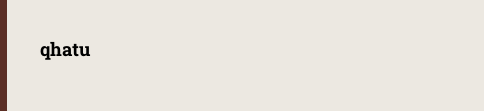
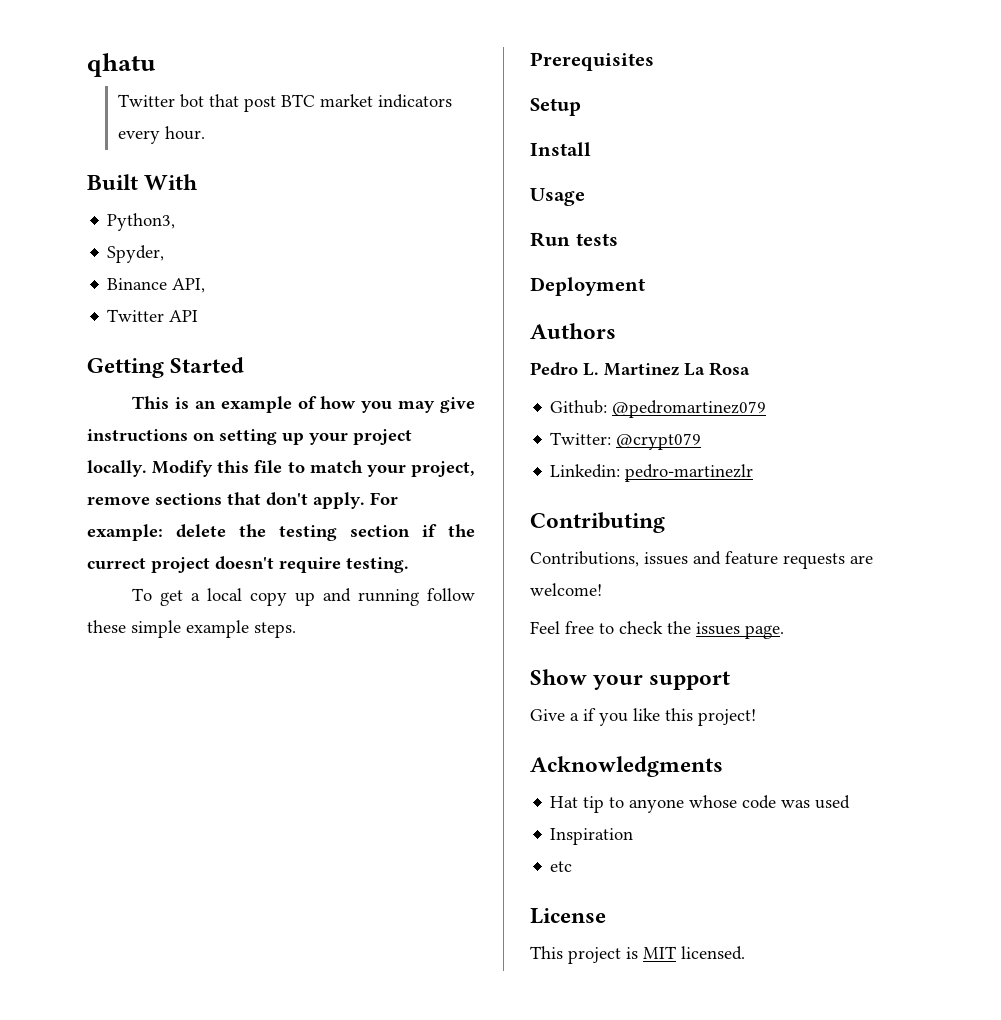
(91, 50) none -> [117,94,452,112] [117,126,205,144] [87,174,199,190] [107,213,176,231] [107,245,165,263] [107,278,206,293] [107,309,199,322] [87,357,245,378] [132,396,475,413] [87,429,412,445] [87,460,475,477] [87,492,398,509] [87,524,475,541] [87,556,409,573] [132,588,475,606] [87,620,296,638] [530,52,654,71] [530,98,581,116] [530,142,591,156] [530,188,585,206] [530,232,618,247] [530,277,645,296] [530,323,616,339] [530,362,750,376] [550,400,767,418] [550,432,702,450] [550,464,754,482] [530,512,665,533] [530,551,873,569] [530,583,602,596] [530,621,784,639] [530,669,731,690] [530,708,756,726] [530,756,723,777] [550,795,851,813] [550,828,634,845] [550,861,573,872] [530,908,606,924] [530,946,745,964] // Twitter bot that post BTC market indicators every hour. // Built With // Python3, // Spyder, // Binance API, // Twitter API // Getting Started // This is an example of how you may give instructions on setting up your project locally. Modify this file to match your project, remove sections that don't apply. For example: delete the testing section if the currect project doesn't require testing. // To get a local copy up and running follow these simple example steps. // Prerequisites // Setup // Install // Usage // Run tests // Deployment // Authors // Pedro L. Martinez La Rosa // Github: @pedromartinez079 // Twitter: @crypt079 // Linkedin: pedro-martinezlr // Contributing // Contributions, issues and feature requests are welcome! // Feel free to check the issues page. // Show your support // Give a if you like this project! // Acknowledgments // Hat tip to anyone whose code was used // Inspiration // etc // License // This project is MIT licensed.

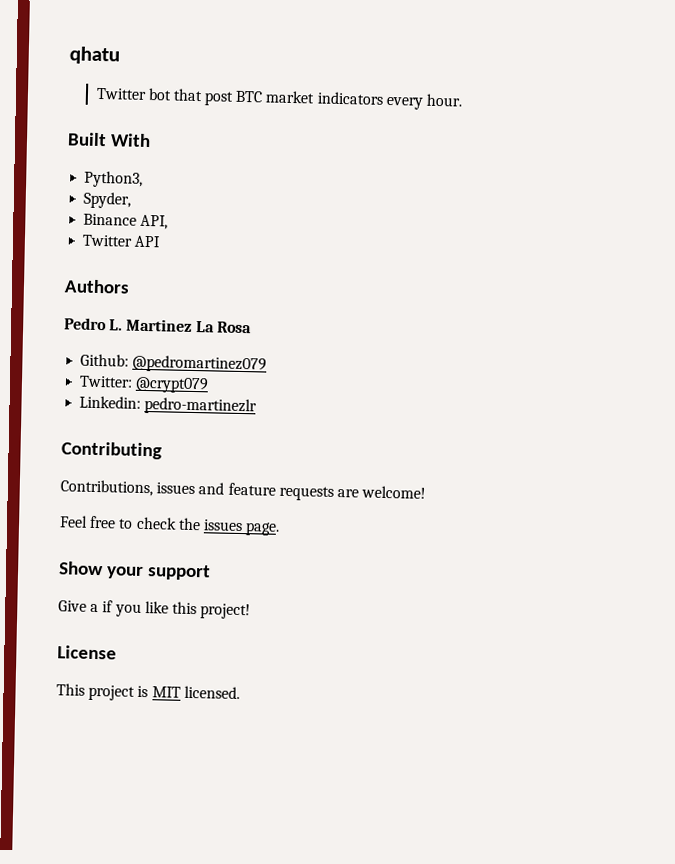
[87,357,245,378] [132,396,475,413] [87,429,412,445] [87,460,475,477] [87,492,398,509] [87,524,475,541] [87,556,409,573] [132,588,475,606] [87,620,296,638] [530,52,654,71] [530,98,581,116] [530,142,591,156] [530,188,585,206] [530,232,618,247] [530,277,645,296] // Getting Started // This is an example of how you may give instructions on setting up your project locally. Modify this file to match your project, remove sections that don't apply. For example: delete the testing section if the currect project doesn't require testing. // To get a local copy up and running follow these simple example steps. // Prerequisites // Setup // Install // Usage // Run tests // Deployment -> (162, 241) none
[530,756,723,777] [550,795,851,813] [550,828,634,845] [550,861,573,872] // Acknowledgments // Hat tip to anyone whose code was used // Inspiration // etc -> (252, 611) none

